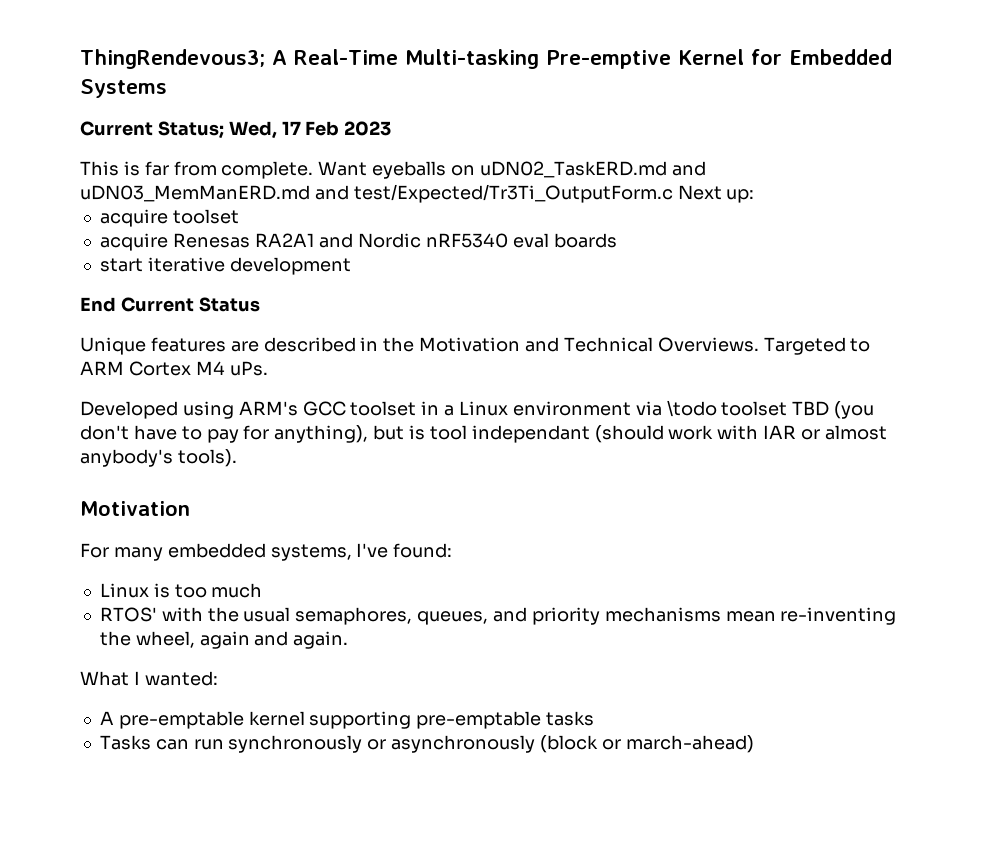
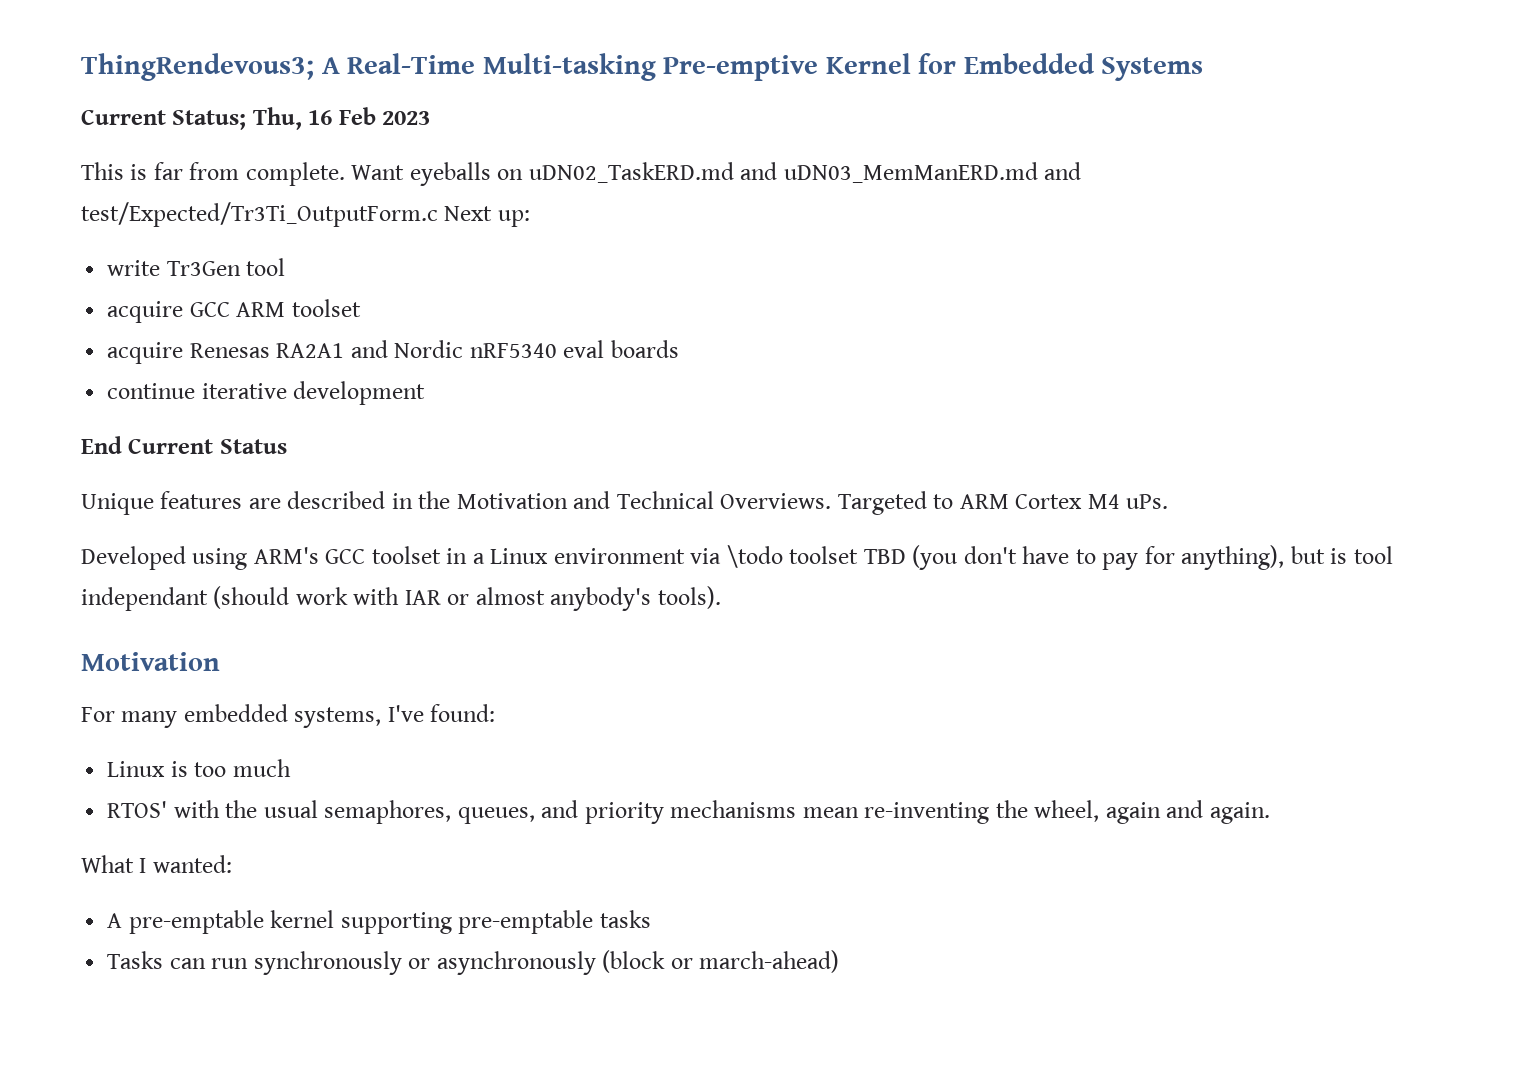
[228,121,301,139] Wed, 17 -> [252,107,333,130] Thu, 16
[99,209,168,227] // acquire -> [107,258,286,276] [107,301,286,323] // write Tr3Gen tool // acquire GCC ARM
[99,258,143,272] start -> [107,383,196,399] continue

